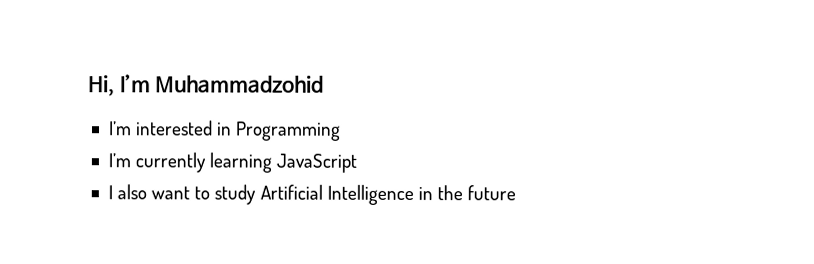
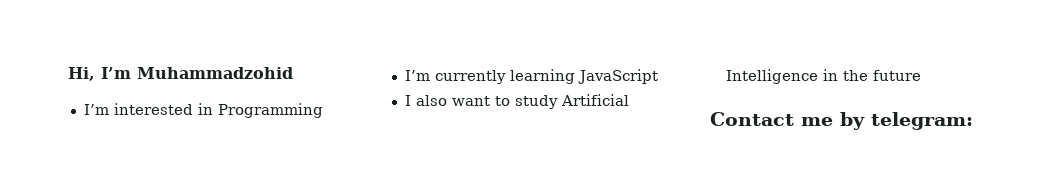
(517, 193) none -> [710,112,973,130] // Contact me by telegram:

